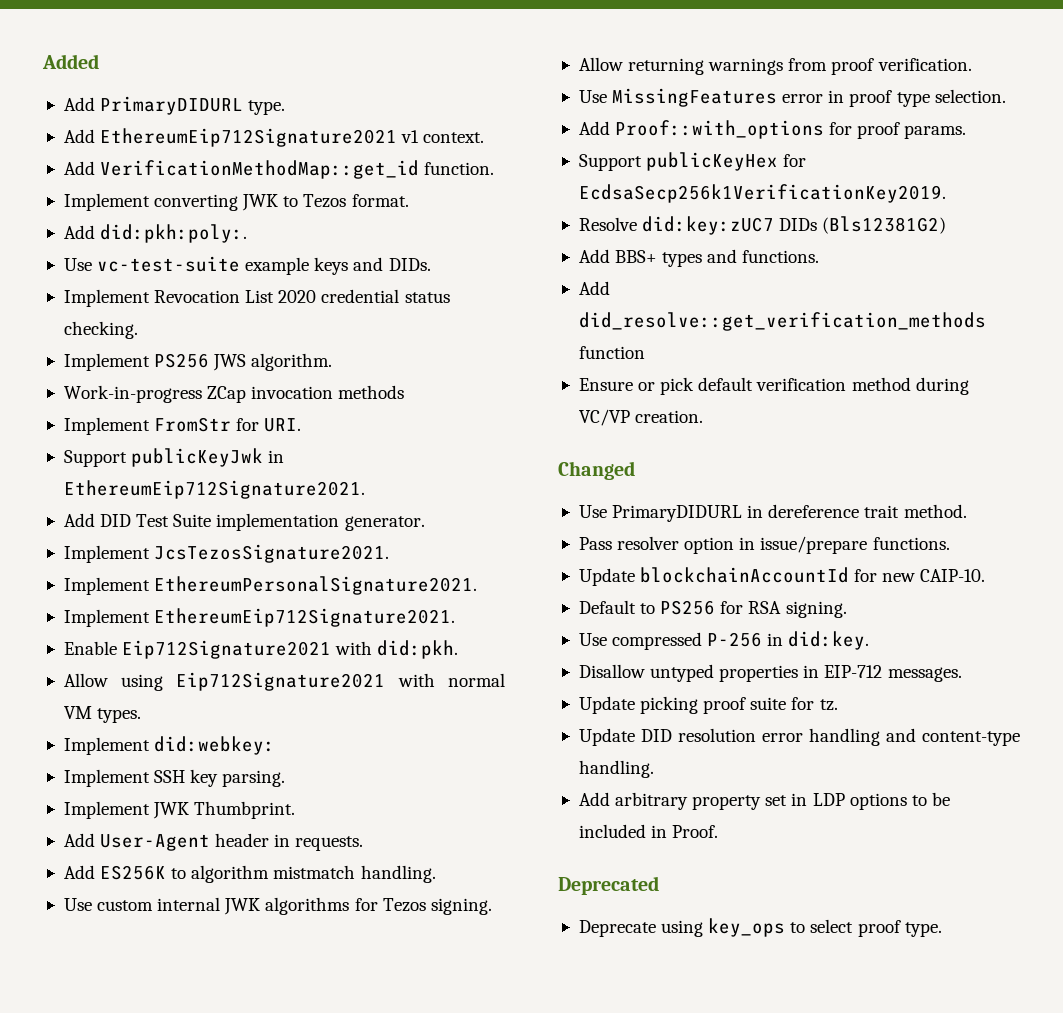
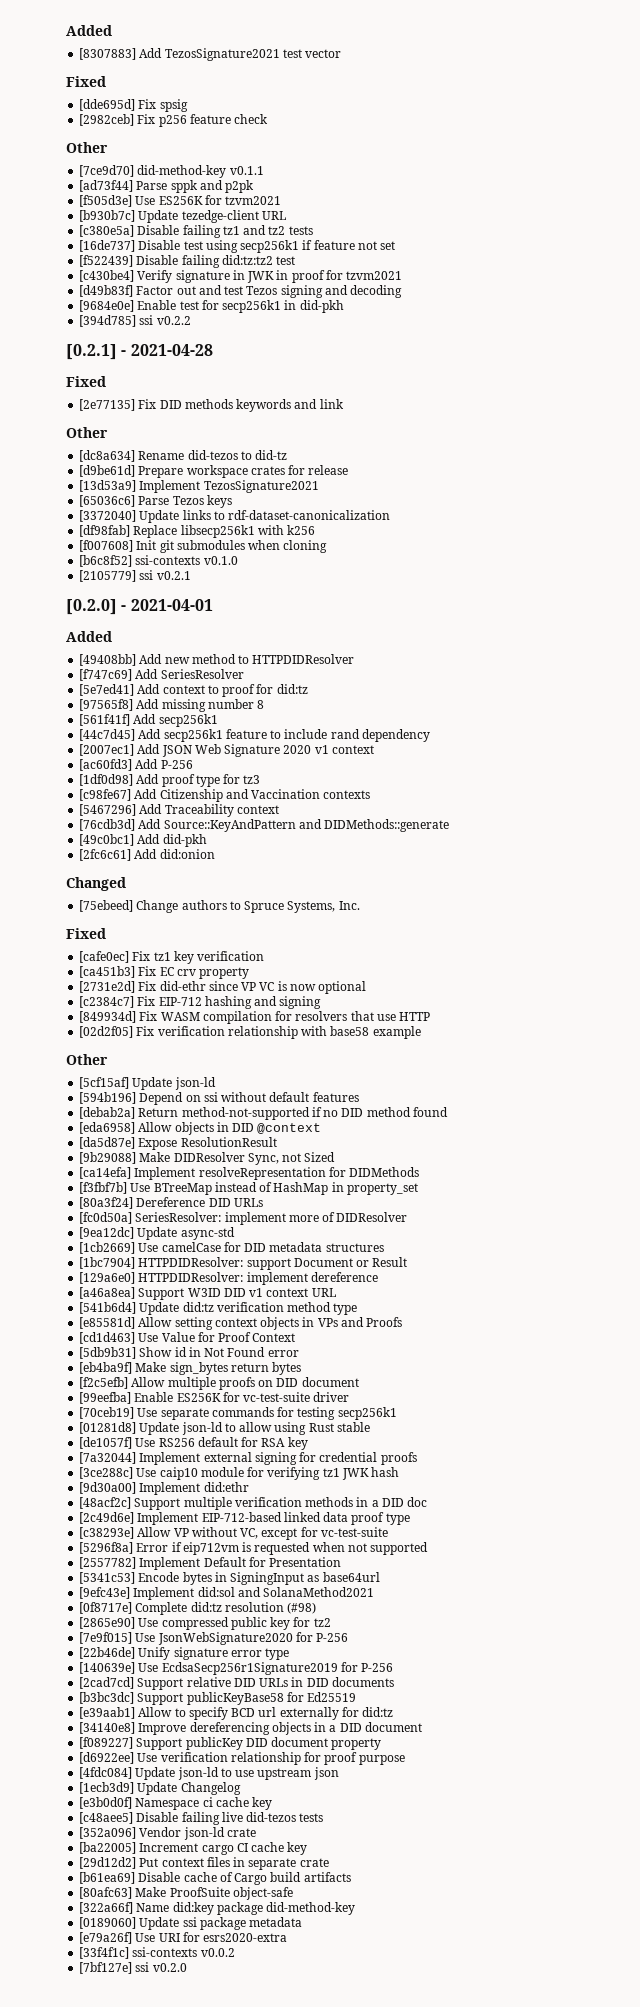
[42,54,99,69] [63,96,286,115] [63,128,485,147] [63,160,495,179] [63,193,409,211] [63,224,248,243] [63,256,431,275] [63,289,450,307] [63,321,138,339] [63,353,333,371] [63,385,405,403] [63,417,302,435] [63,448,285,467] [63,480,365,499] [63,513,425,531] [63,544,390,563] [63,576,478,595] [63,608,456,627] [63,640,459,659] [63,672,506,691] [63,706,142,723] [63,736,276,755] [63,769,286,787] [63,801,296,819] [63,833,364,851] [63,865,436,883] [63,897,492,915] [578,57,972,75] [578,88,1006,107] [578,120,967,139] [578,152,807,171] [578,184,946,203] [578,216,947,235] [578,249,820,267] [578,281,610,295] [578,312,986,331] [578,346,645,359] [578,377,969,395] [578,409,704,426] [558,461,635,480] [578,504,967,522] [578,536,950,554] [578,567,986,586] [578,600,847,618] [578,631,870,650] [578,664,962,682] [578,696,838,714] [578,728,1020,746] [578,760,654,778] [578,792,950,810] [578,824,719,838] [558,876,659,895] [578,918,942,937] Added // Add PrimaryDIDURL type. // Add EthereumEip712Signature2021 v1 context. // Add VerificationMethodMap::get_id function. // Implement converting JWK to Tezos format. // Add did:pkh:poly:. // Use vc-test-suite example keys and DIDs. // Implement Revocation List 2020 credential status checking. // Implement PS256 JWS algorithm. // Work-in-progress ZCap invocation methods // Implement FromStr for URI. // Support publicKeyJwk in EthereumEip712Signature2021. // Add DID Test Suite implementation generator. // Implement JcsTezosSignature2021. // Implement EthereumPersonalSignature2021. // Implement EthereumEip712Signature2021. // Enable Eip712Signature2021 with did:pkh. // Allow using Eip712Signature2021 with normal VM types. // Implement did:webkey: // Implement SSH key parsing. // Implement JWK Thumbprint. // Add User-Agent header in requests. // Add ES256K to algorithm mistmatch handling. // Use custom internal JWK algorithms for Tezos signing. // Allow returning warnings from proof verification. // Use MissingFeatures error in proof type selection. // Add Proof::with_options for proof params. // Support publicKeyHex for EcdsaSecp256k1VerificationKey2019. // Resolve did:key:zUC7 DIDs (Bls12381G2) // Add BBS+ types and functions. // Add did_resolve::get_verification_methods function // Ensure or pick default verification method during VC/VP creation. // Changed // Use PrimaryDIDURL in dereference trait method. // Pass resolver option in issue/prepare functions. // Update blockchainAccountId for new CAIP-10. // Default to PS256 for RSA signing. // Use compressed P-256 in did:key. // Disallow untyped properties in EIP-712 messages. // Update picking proof suite for tz. // Update DID resolution error handling and content-type handling. // Add arbitrary property set in LDP options to be included in Proof. // Deprecated // Deprecate using key_ops to select proof type. -> [66,25,112,36] [79,48,342,61] [66,76,106,87] [79,99,188,112] [79,114,269,127] [66,142,108,153] [79,165,264,178] [79,180,255,193] [79,195,282,207] [79,210,286,223] [79,225,313,238] [79,240,396,253] [79,255,296,268] [79,270,403,283] [79,285,403,298] [79,300,344,313] [79,315,191,327] [66,344,213,360] [66,376,106,387] [79,399,344,412] [66,427,108,438] [79,450,288,462] [79,465,349,478] [79,480,319,493] [79,495,232,508] [79,510,391,523] [79,525,316,538] [79,540,328,553] [79,555,238,567] [79,570,191,582] [66,599,213,615] [66,631,112,642] [79,654,355,666] [79,669,244,681] [79,684,308,697] [79,699,265,712] [79,714,218,727] [79,729,430,742] [79,744,374,757] [79,759,193,771] [79,774,261,787] [79,789,371,802] [79,804,279,817] [79,819,450,832] [79,834,207,847] [79,849,215,861] [66,877,126,891] [79,900,360,913] [66,928,106,939] [79,951,265,964] [79,966,250,979] [79,981,367,994] [79,996,322,1009] [79,1011,431,1024] [79,1026,421,1039] [66,1054,108,1065] [79,1077,216,1090] [79,1092,359,1105] [79,1107,448,1120] [79,1122,322,1135] [79,1137,277,1150] [79,1152,336,1165] [79,1167,420,1180] [79,1182,418,1195] [79,1197,263,1209] [79,1212,408,1225] [79,1227,235,1240] [79,1242,384,1254] [79,1257,408,1270] [79,1272,378,1285] [79,1287,336,1300] [79,1302,358,1315] [79,1317,403,1330] [79,1332,296,1344] [79,1347,299,1359] [79,1362,302,1375] [79,1377,359,1390] [79,1392,350,1404] [79,1407,397,1420] [79,1422,370,1435] [79,1437,308,1450] [79,1452,417,1465] [79,1467,400,1480] [79,1482,249,1495] [79,1497,428,1510] [79,1512,410,1525] [79,1527,388,1540] [79,1542,429,1555] [79,1557,342,1570] [79,1572,380,1585] [79,1587,375,1600] [79,1602,317,1615] [79,1617,331,1630] [79,1632,349,1645] [79,1647,290,1660] [79,1662,394,1675] [79,1677,394,1690] [79,1692,357,1705] [79,1707,394,1720] [79,1722,422,1735] [79,1737,382,1750] [79,1752,405,1765] [79,1767,339,1780] [79,1782,241,1795] [79,1797,273,1810] [79,1812,324,1825] [79,1827,256,1840] [79,1842,308,1855] [79,1857,329,1870] [79,1872,351,1885] [79,1887,293,1900] [79,1902,356,1915] [79,1917,303,1930] [79,1932,288,1944] [79,1947,235,1959] [79,1962,187,1974] Added // [8307883] Add TezosSignature2021 test vector // Fixed // [dde695d] Fix spsig // [2982ceb] Fix p256 feature check // Other // [7ce9d70] did-method-key v0.1.1 // [ad73f44] Parse sppk and p2pk // [f505d3e] Use ES256K for tzvm2021 // [b930b7c] Update tezedge-client URL // [c380e5a] Disable failing tz1 and tz2 tests // [16de737] Disable test using secp256k1 if feature not set // [f522439] Disable failing did:tz:tz2 test // [c430be4] Verify signature in JWK in proof for tzvm2021 // [d49b83f] Factor out and test Tezos signing and decoding // [9684e0e] Enable test for secp256k1 in did-pkh // [394d785] ssi v0.2.2 // [0.2.1] - 2021-04-28 // Fixed // [2e77135] Fix DID methods keywords and link // Other // [dc8a634] Rename did-tezos to did-tz // [d9be61d] Prepare workspace crates for release // [13d53a9] Implement TezosSignature2021 // [65036c6] Parse Tezos keys // [3372040] Update links to rdf-dataset-canonicalization // [df98fab] Replace libsecp256k1 with k256 // [f007608] Init git submodules when cloning // [b6c8f52] ssi-contexts v0.1.0 // [2105779] ssi v0.2.1 // [0.2.0] - 2021-04-01 // Added // [49408bb] Add new method to HTTPDIDResolver // [f747c69] Add SeriesResolver // [5e7ed41] Add context to proof for did:tz // [97565f8] Add missing number 8 // [561f41f] Add secp256k1 // [44c7d45] Add secp256k1 feature to include rand dependency // [2007ec1] Add JSON Web Signature 2020 v1 context // [ac60fd3] Add P-256 // [1df0d98] Add proof type for tz3 // [c98fe67] Add Citizenship and Vaccination contexts // [5467296] Add Traceability context // [76cdb3d] Add Source::KeyAndPattern and DIDMethods::generate // [49c0bc1] Add did-pkh // [2fc6c61] Add did:onion // Changed // [75ebeed] Change authors to Spruce Systems, Inc. // Fixed // [cafe0ec] Fix tz1 key verification // [ca451b3] Fix EC crv property // [2731e2d] Fix did-ethr since VP VC is now optional // [c2384c7] Fix EIP-712 hashing and signing // [849934d] Fix WASM compilation for resolvers that use HTTP // [02d2f05] Fix verification relationship with base58 example // Other // [5cf15af] Update json-ld // [594b196] Depend on ssi without default features // [debab2a] Return method-not-supported if no DID method found // [eda6958] Allow objects in DID @context // [da5d87e] Expose ResolutionResult // [9b29088] Make DIDResolver Sync, not Sized // [ca14efa] Implement resolveRepresentation for DIDMethods // [f3fbf7b] Use BTreeMap instead of HashMap in property_set // [80a3f24] Dereference DID URLs // [fc0d50a] SeriesResolver: implement more of DIDResolver // [9ea12dc] Update async-std // [1cb2669] Use camelCase for DID metadata structures // [1bc7904] HTTPDIDResolver: support Document or Result // [129a6e0] HTTPDIDResolver: implement dereference // [a46a8ea] Support W3ID DID v1 context URL // [541b6d4] Update did:tz verification method type // [e85581d] Allow setting context objects in VPs and Proofs // [cd1d463] Use Value for Proof Context // [5db9b31] Show id in Not Found error // [eb4ba9f] Make sign_bytes return bytes // [f2c5efb] Allow multiple proofs on DID document // [99eefba] Enable ES256K for vc-test-suite driver // [70ceb19] Use separate commands for testing secp256k1 // [01281d8] Update json-ld to allow using Rust stable // [de1057f] Use RS256 default for RSA key // [7a32044] Implement external signing for credential proofs // [3ce288c] Use caip10 module for verifying tz1 JWK hash // [9d30a00] Implement did:ethr // [48acf2c] Support multiple verification methods in a DID doc // [2c49d6e] Implement EIP-712-based linked data proof type // [c38293e] Allow VP without VC, except for vc-test-suite // [5296f8a] Error if eip712vm is requested when not supported // [2557782] Implement Default for Presentation // [5341c53] Encode bytes in SigningInput as base64url // [9efc43e] Implement did:sol and SolanaMethod2021 // [0f8717e] Complete did:tz resolution (#98) // [2865e90] Use compressed public key for tz2 // [7e9f015] Use JsonWebSignature2020 for P-256 // [22b46de] Unify signature error type // [140639e] Use EcdsaSecp256r1Signature2019 for P-256 // [2cad7cd] Support relative DID URLs in DID documents // [b3bc3dc] Support publicKeyBase58 for Ed25519 // [e39aab1] Allow to specify BCD url externally for did:tz // [34140e8] Improve dereferencing objects in a DID document // [f089227] Support publicKey DID document property // [d6922ee] Use verification relationship for proof purpose // [4fdc084] Update json-ld to use upstream json // [1ecb3d9] Update Changelog // [e3b0d0f] Namespace ci cache key // [c48aee5] Disable failing live did-tezos tests // [352a096] Vendor json-ld crate // [ba22005] Increment cargo CI cache key // [29d12d2] Put context files in separate crate // [b61ea69] Disable cache of Cargo build artifacts // [80afc63] Make ProofSuite object-safe // [322a66f] Name did:key package did-method-key // [0189060] Update ssi package metadata // [e79a26f] Use URI for esrs2020-extra // [33f4f1c] ssi-contexts v0.0.2 // [7bf127e] ssi v0.2.0

